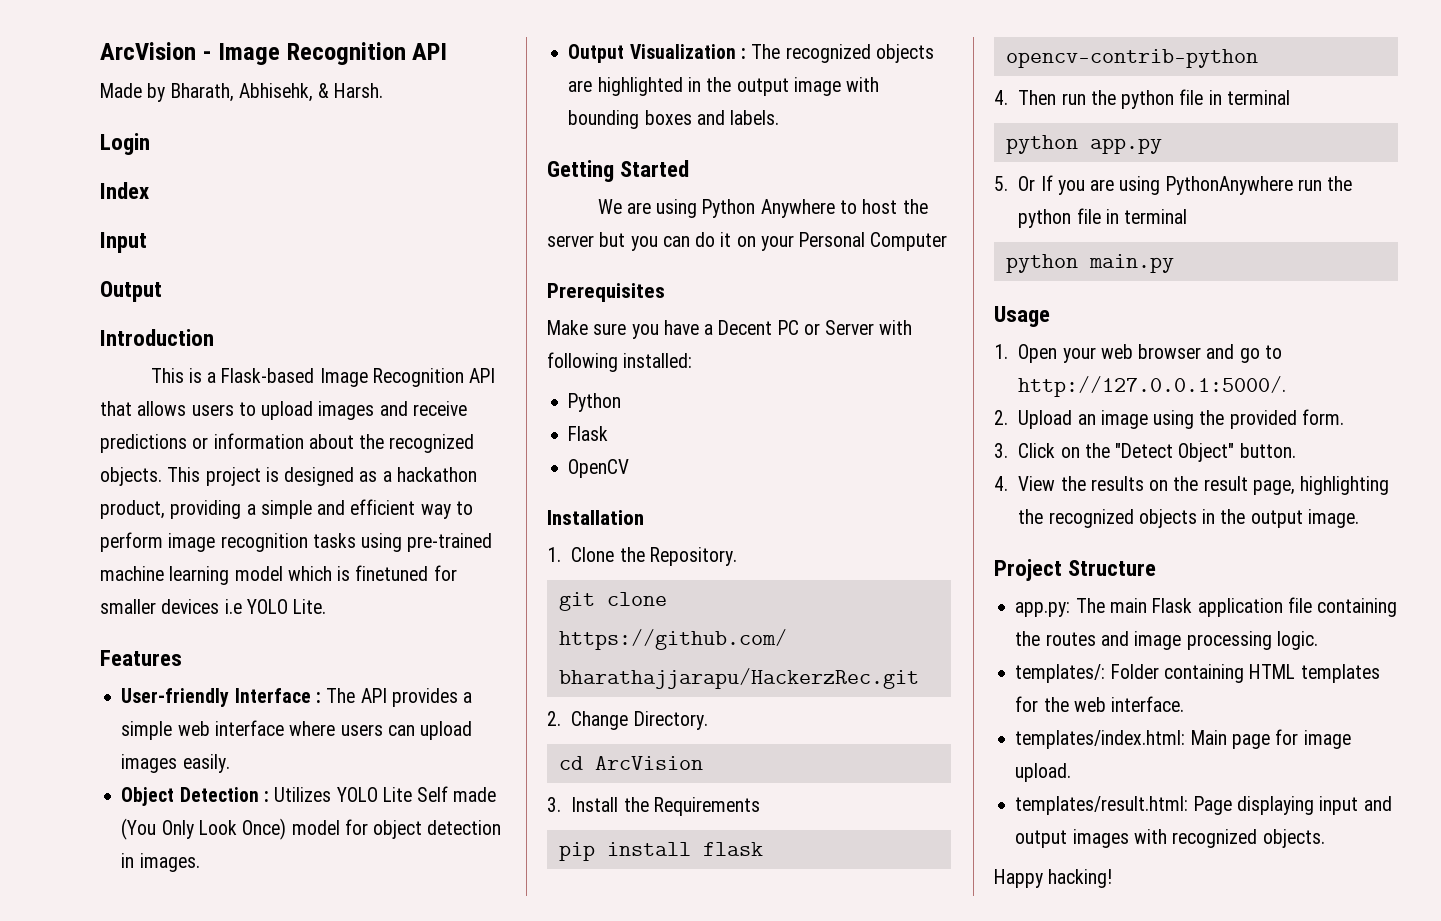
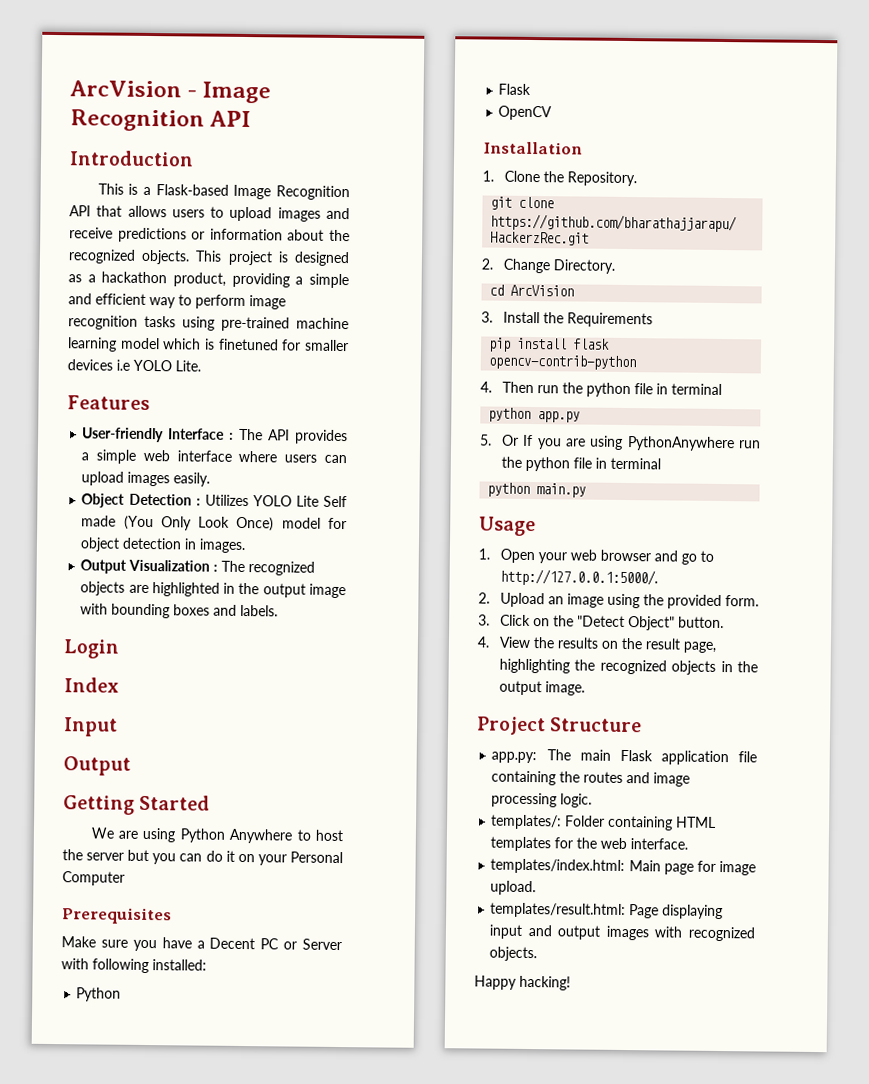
[100,83,384,102] [100,133,150,155] [100,182,149,199] [100,232,147,253] [100,281,162,302] // Made by Bharath, Abhisehk, & Harsh. // Login // Index // Input // Output -> (252, 119) none
(780, 117) none -> [64,639,119,659] [64,677,119,693] [63,717,118,737] [63,756,131,776] // Login // Index // Input // Output

